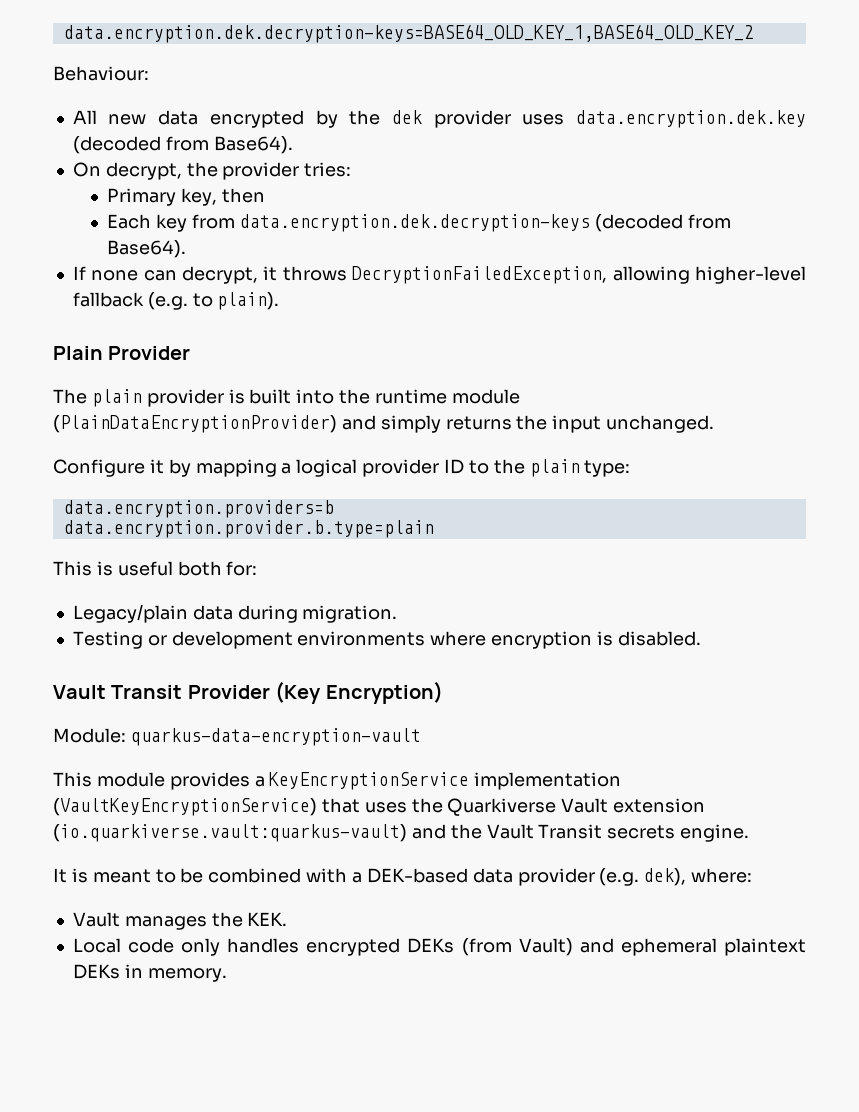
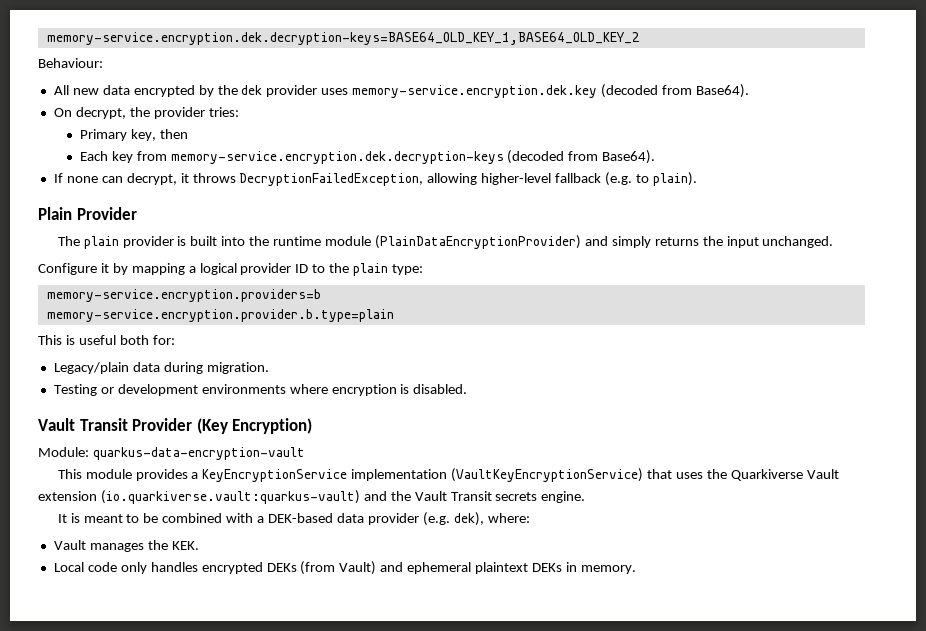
[63,24,754,43] data.encryption.dek.decryption-keys=BASE64_OLD_KEY_1,BASE64_OLD_KEY_2 -> [46,32,640,45] memory-service.encryption.dek.decryption-keys=BASE64_OLD_KEY_1,BASE64_OLD_KEY_2
[576,110,806,128] data.encryption.dek.key -> [352,85,598,98] memory-service.encryption.dek.key
[239,214,590,232] data.encryption.dek.decryption-keys -> [170,151,504,164] memory-service.encryption.dek.decryption-keys
[63,500,334,518] [63,520,434,538] data.encryption.providers=b // data.encryption.provider.b.type=plain -> [46,289,321,302] [46,309,394,322] memory-service.encryption.providers=b // memory-service.encryption.provider.b.type=plain

